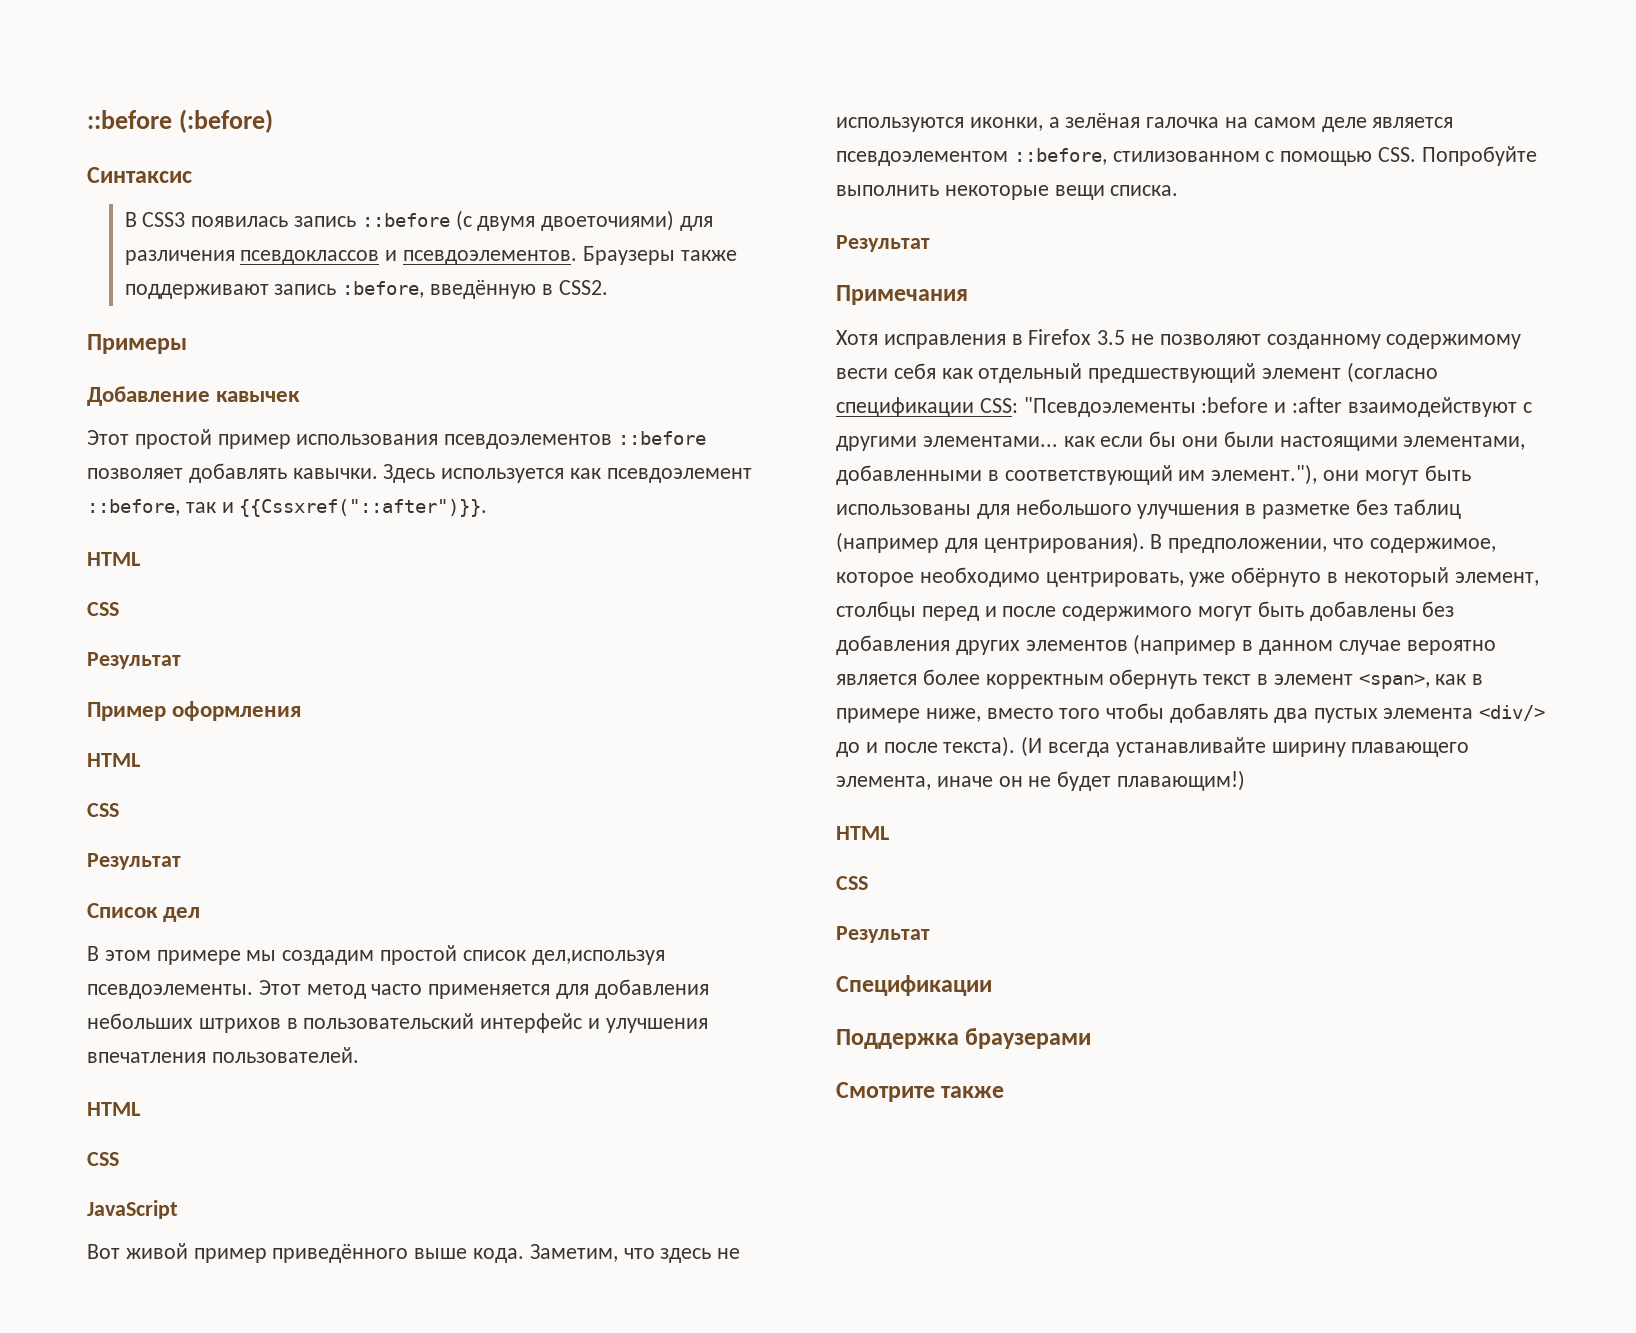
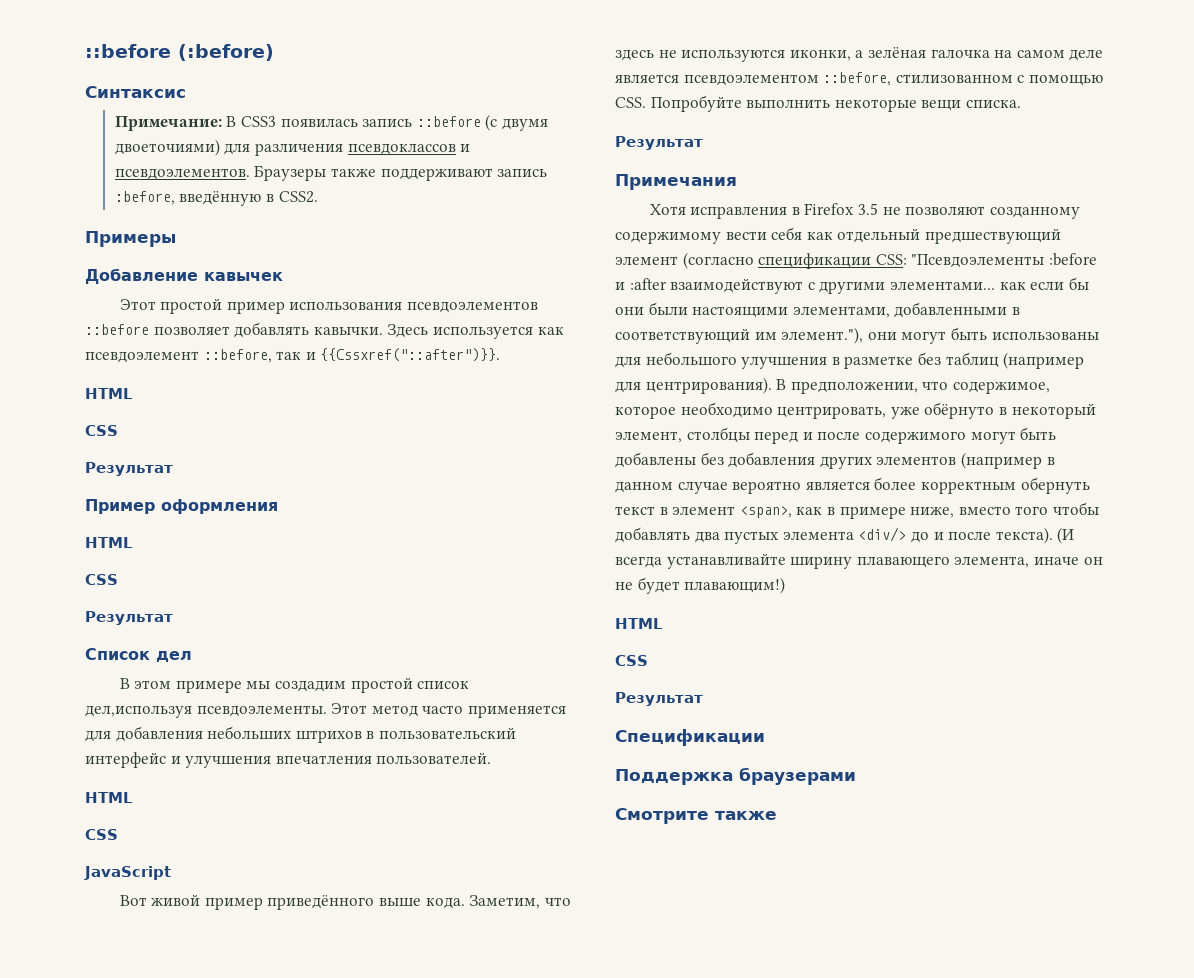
(192, 175) none -> [114,116,222,131] Примечание:

